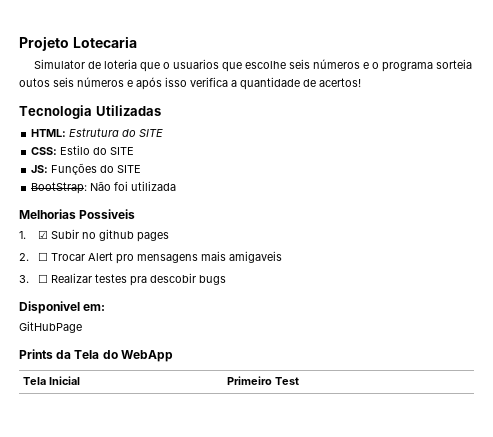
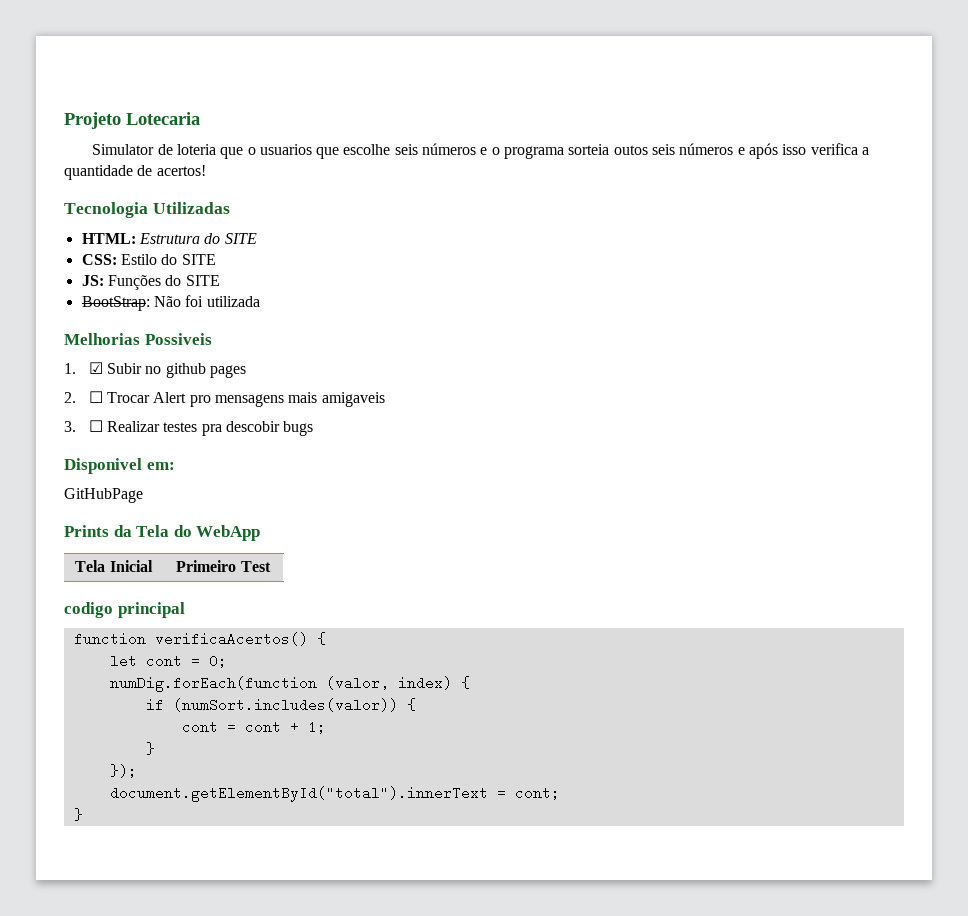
(300, 381) none -> [64,602,185,618] [73,632,326,646] [109,654,227,668] [109,676,470,692] [145,698,416,712] [181,720,326,734] [145,742,155,755] [109,764,137,778] [109,786,560,802] [73,808,83,821] // codigo principal // function verificaAcertos() { // let cont = 0; // numDig.forEach(function (valor, index) { // if (numSort.includes(valor)) { // cont = cont + 1; // } // }); // document.getElementById("total").innerText = cont; // }

